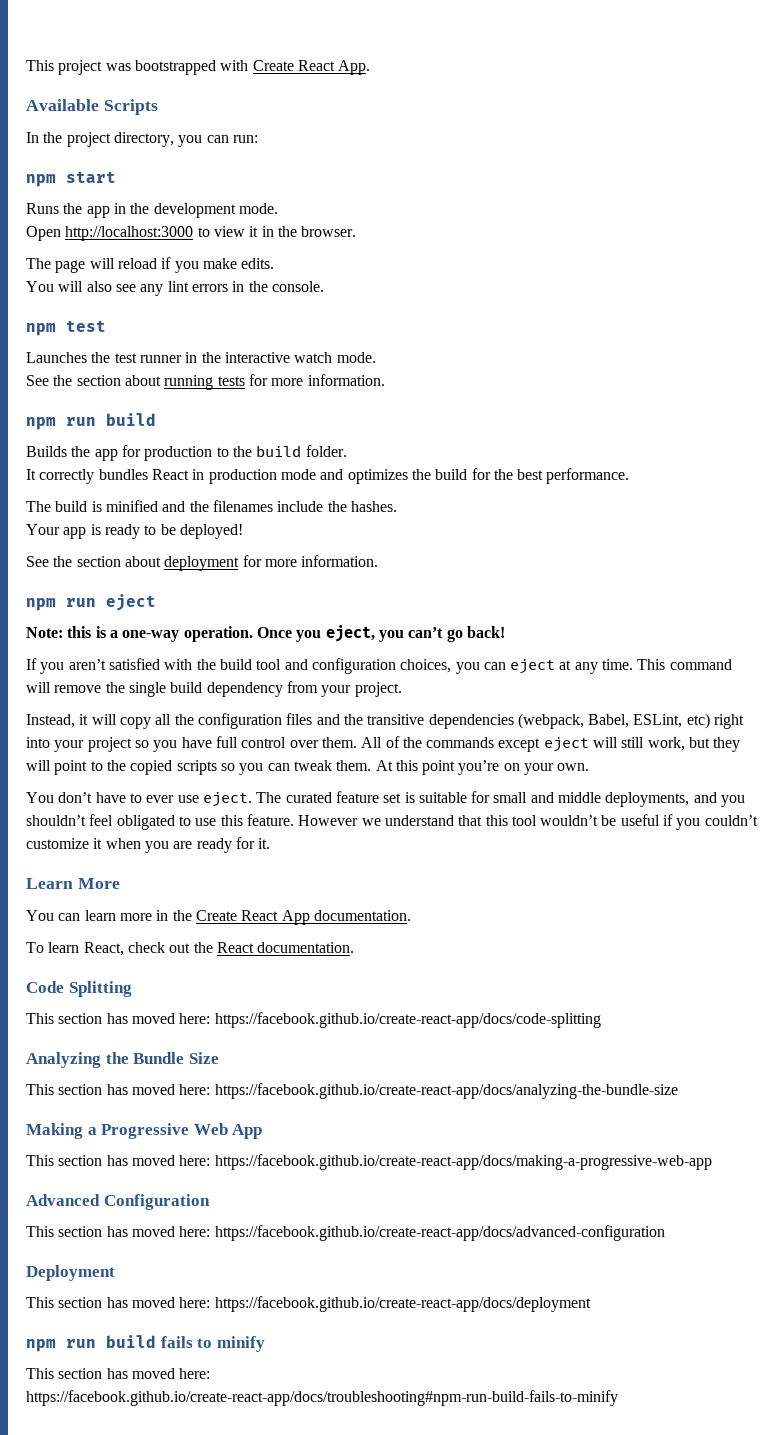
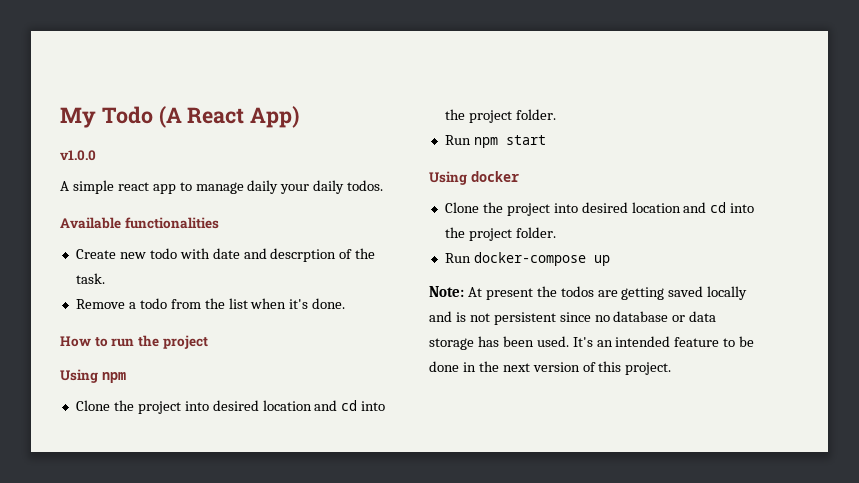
[26,60,371,75] [26,99,158,115] [26,132,258,147] [26,171,116,187] [26,203,278,218] [26,226,357,241] [26,257,275,273] [26,281,324,296] [26,320,106,336] [26,352,376,363] [26,374,385,390] [26,413,156,430] [26,445,347,461] [26,468,630,484] [26,500,397,512] [26,524,243,539] [26,555,379,571] [26,594,156,611] [26,625,505,642] [26,658,732,674] [26,681,402,697] [26,713,745,729] [26,736,741,752] [26,760,590,775] [26,791,746,807] [26,814,758,830] [26,837,271,853] [26,878,120,889] [26,910,411,925] [26,942,355,956] [26,981,132,997] [26,1012,601,1028] [26,1052,219,1068] [26,1083,678,1099] [26,1123,263,1139] [26,1154,712,1170] [26,1194,210,1210] [26,1225,665,1241] [26,1265,115,1281] [26,1296,591,1312] [26,1335,265,1352] [26,1368,211,1379] [26,1390,618,1406] This project was bootstrapped with Create React App. // Available Scripts // In the project directory, you can run: // npm start // Runs the app in the development mode. // Open http://localhost:3000 to view it in the browser. // The page will reload if you make edits. // You will also see any lint errors in the console. // npm test // Launches the test runner in the interactive watch mode. // See the section about running tests for more information. // npm run build // Builds the app for production to the build folder. // It correctly bundles React in production mode and optimizes the build for the best performance. // The build is minified and the filenames include the hashes. // Your app is ready to be deployed! // See the section about deployment for more information. // npm run eject // Note: this is a one-way operation. Once you eject, you can’t go back! // If you aren’t satisfied with the build tool and configuration choices, you can eject at any time. This command will remove the single build dependency from your project. // Instead, it will copy all the configuration files and the transitive dependencies (webpack, Babel, ESLint, etc) right into your project so you have full control over them. All of the commands except eject will still work, but they will point to the copied scripts so you can tweak them. At this point you’re on your own. // You don’t have to ever use eject. The curated feature set is suitable for small and middle deployments, and you shouldn’t feel obligated to use this feature. However we understand that this tool wouldn’t be useful if you couldn’t customize it when you are ready for it. // Learn More // You can learn more in the Create React App documentation. // To learn React, check out the React documentation. // Code Splitting // This section has moved here: https://facebook.github.io/create-react-app/docs/code-splitting // Analyzing the Bundle Size // This section has moved here: https://facebook.github.io/create-react-app/docs/analyzing-the-bundle-size // Making a Progressive Web App // This section has moved here: https://facebook.github.io/create-react-app/docs/making-a-progressive-web-app // Advanced Configuration // This section has moved here: https://facebook.github.io/create-react-app/docs/advanced-configuration // Deployment // This section has moved here: https://facebook.github.io/create-react-app/docs/deployment // npm run build fails to minify // This section has moved here: https://facebook.github.io/create-react-app/docs/troubleshooting#npm-run-build-fails-to-minify -> [60,106,300,128] [60,150,96,161] [60,180,384,194] [60,217,219,229] [75,248,376,262] [75,273,105,284] [75,298,346,309] [60,335,208,349] [60,369,126,383] [75,400,386,414] [444,109,556,123] [444,135,546,148] [429,171,519,185] [444,202,755,216] [444,227,556,241] [444,252,610,266] [429,286,748,300] [429,311,717,325] [429,336,755,350] [429,361,672,375] My Todo (A React App) // v1.0.0 // A simple react app to manage daily your daily todos. // Available functionalities // Create new todo with date and descrption of the task. // Remove a todo from the list when it's done. // How to run the project // Using npm // Clone the project into desired location and cd into the project folder. // Run npm start // Using docker // Clone the project into desired location and cd into the project folder. // Run docker-compose up // Note: At present the todos are getting saved locally and is not persistent since no database or data storage has been used. It's an intended feature to be done in the next version of this project.

